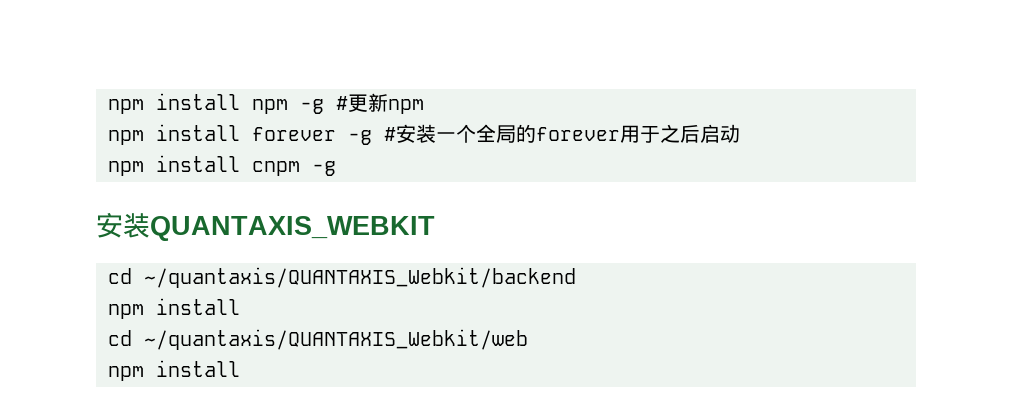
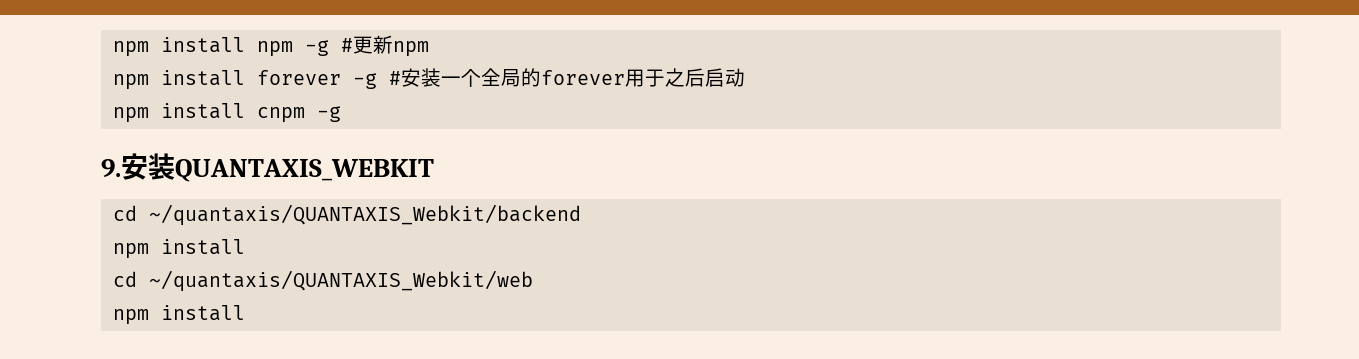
(336, 168) none -> [101,159,121,177] 9.

